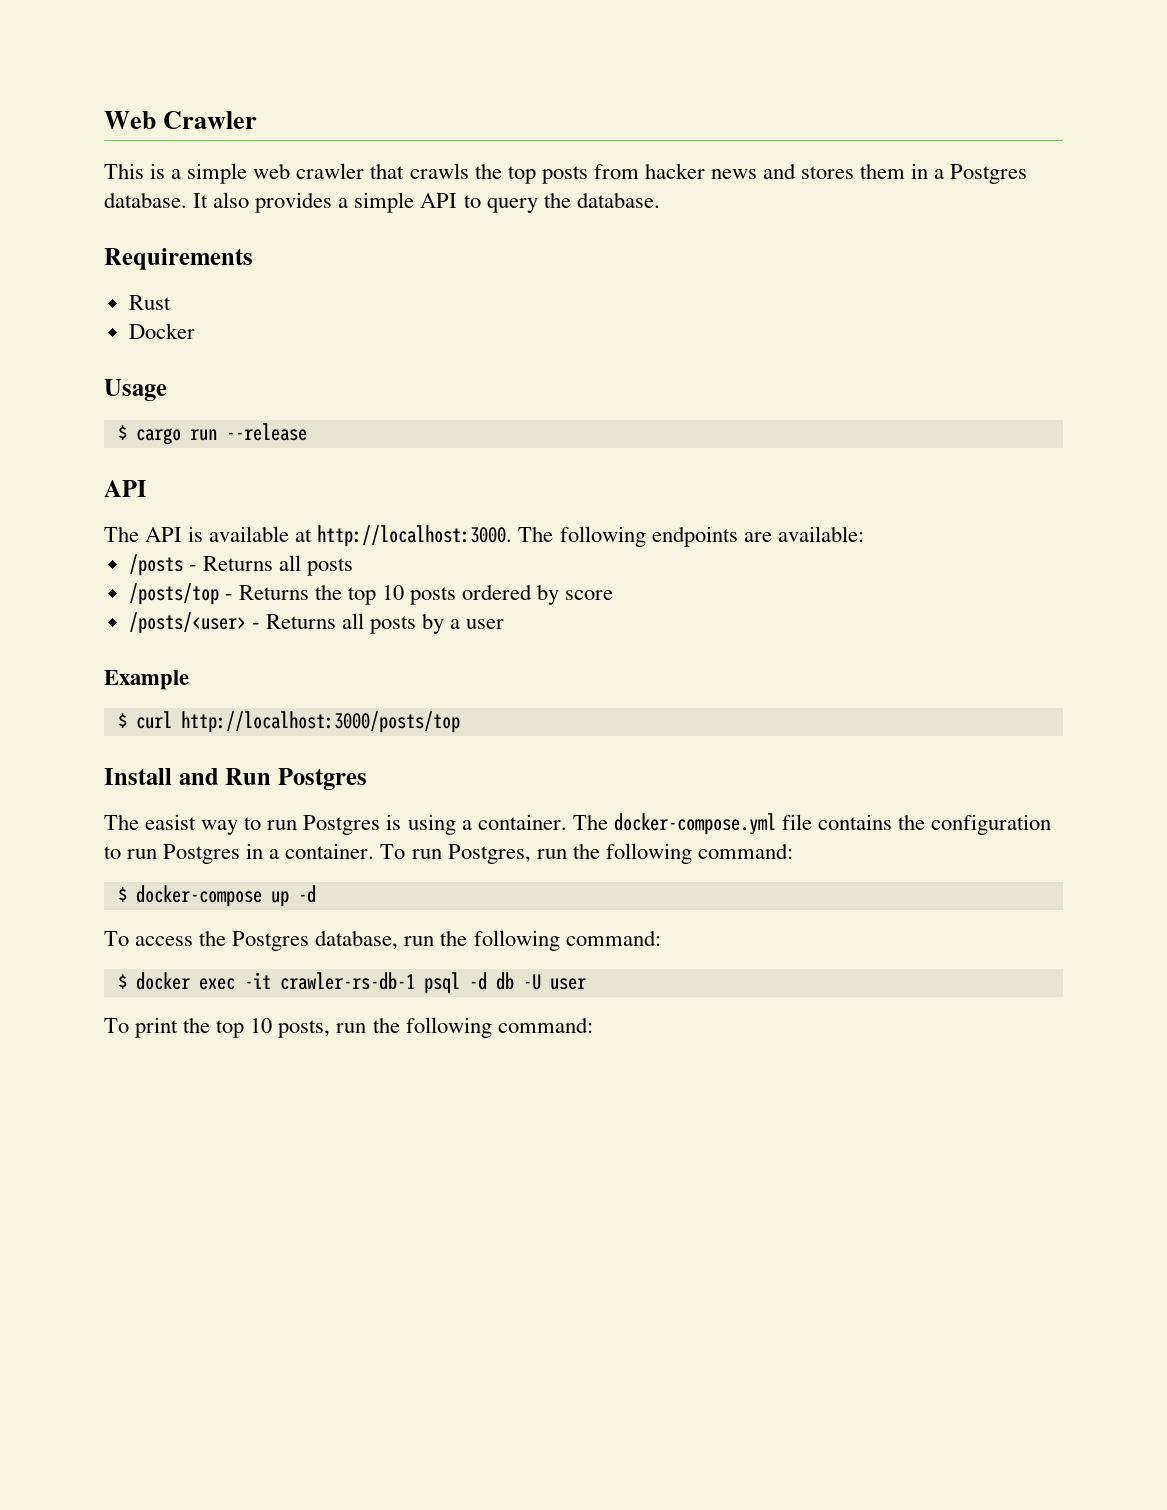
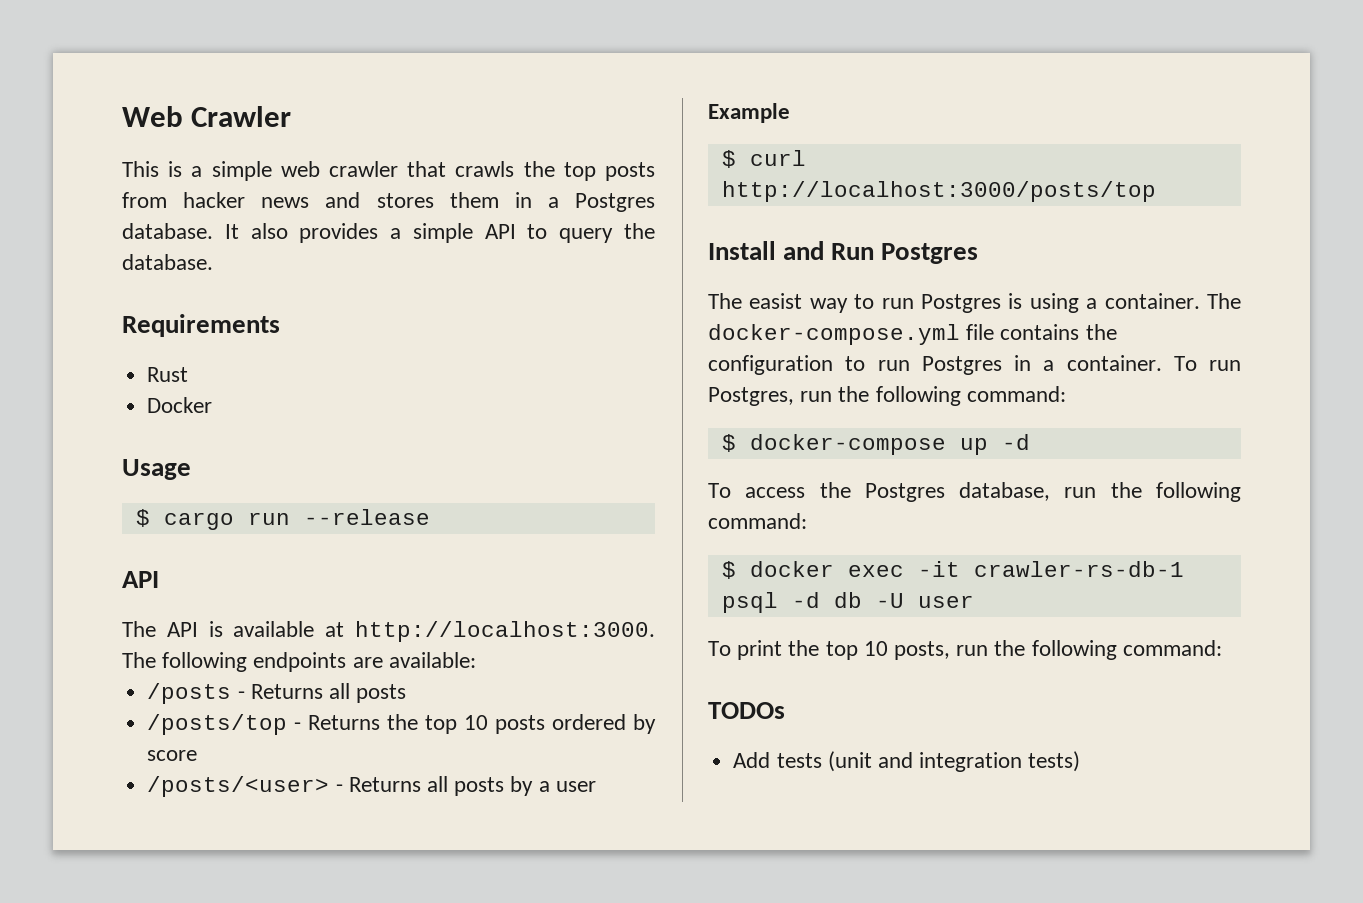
(593, 1025) none -> [708,702,785,719] [733,751,1081,772] // TODOs // Add tests (unit and integration tests)

